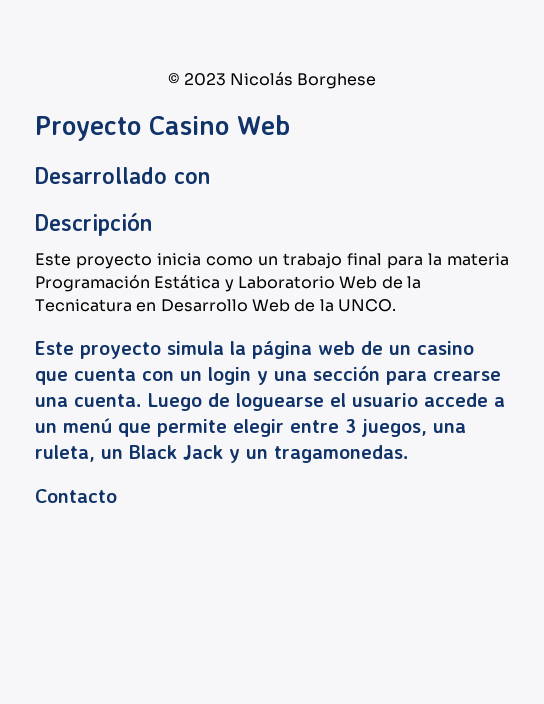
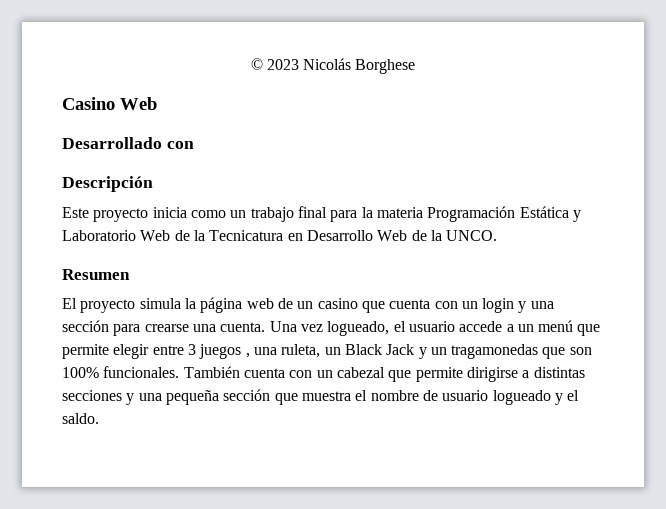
[35,116,141,141] Proyecto -> (416, 66) none
[35,341,74,355] Este -> [62,269,130,280] [62,298,77,309] Resumen // El
[148,393,324,411] Luego de loguearse -> [269,321,390,336] Una vez logueado,
[362,419,427,437] juegos, -> [199,344,250,359] juegos ,
[274,445,409,463] [35,489,117,503] tragamonedas. // Contacto -> [451,344,592,359] [62,366,585,382] [62,389,580,405] [62,413,99,424] tragamonedas que son 100% funcionales. También cuenta con un cabezal que permite dirigirse a distintas secciones y una pequeña sección que muestra el nombre de usuario logueado y el saldo.

